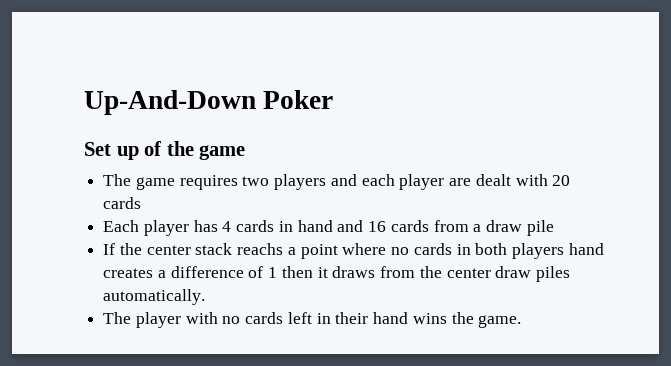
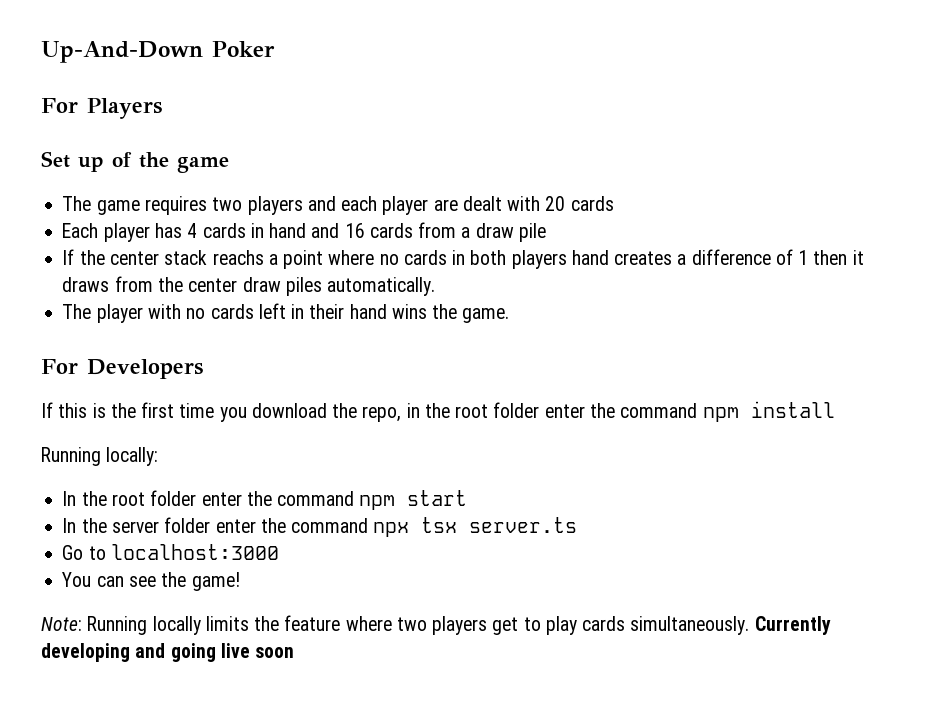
(334, 99) none -> [41,98,162,119] // For Players
(522, 321) none -> [41,359,203,379] [41,401,835,422] [41,447,159,466] [62,490,468,510] [62,517,578,537] [62,544,279,560] [62,572,240,591] [41,615,831,635] [41,643,295,662] // For Developers // If this is the first time you download the repo, in the root folder enter the command npm install // Running locally: // In the root folder enter the command npm start // In the server folder enter the command npx tsx server.ts // Go to localhost:3000 // You can see the game! // Note: Running locally limits the feature where two players get to play cards simultaneously. Currently developing and going live soon

